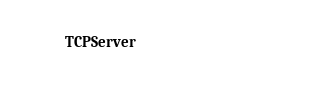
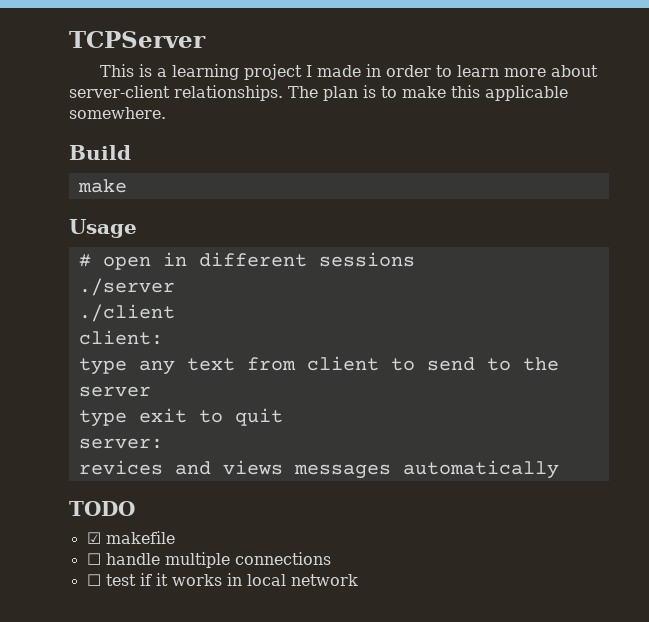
(136, 41) none -> [99,64,598,80] [69,85,568,101] [69,107,166,119] [69,145,131,160] [77,179,127,193] [69,219,137,238] [78,252,415,270] [78,278,175,296] [78,304,175,322] [78,330,163,345] [78,356,559,375] [78,386,151,397] [78,408,283,427] [78,438,163,449] [78,460,559,479] [69,501,135,516] [86,531,175,544] [86,552,331,568] [86,573,358,586] // This is a learning project I made in order to learn more about server-client relationships. The plan is to make this applicable somewhere. // Build // make // Usage // # open in different sessions // ./server // ./client // client: // type any text from client to send to the server // type exit to quit // server: // revices and views messages automatically // TODO // ☑ makefile // ☐ handle multiple connections // ☐ test if it works in local network

